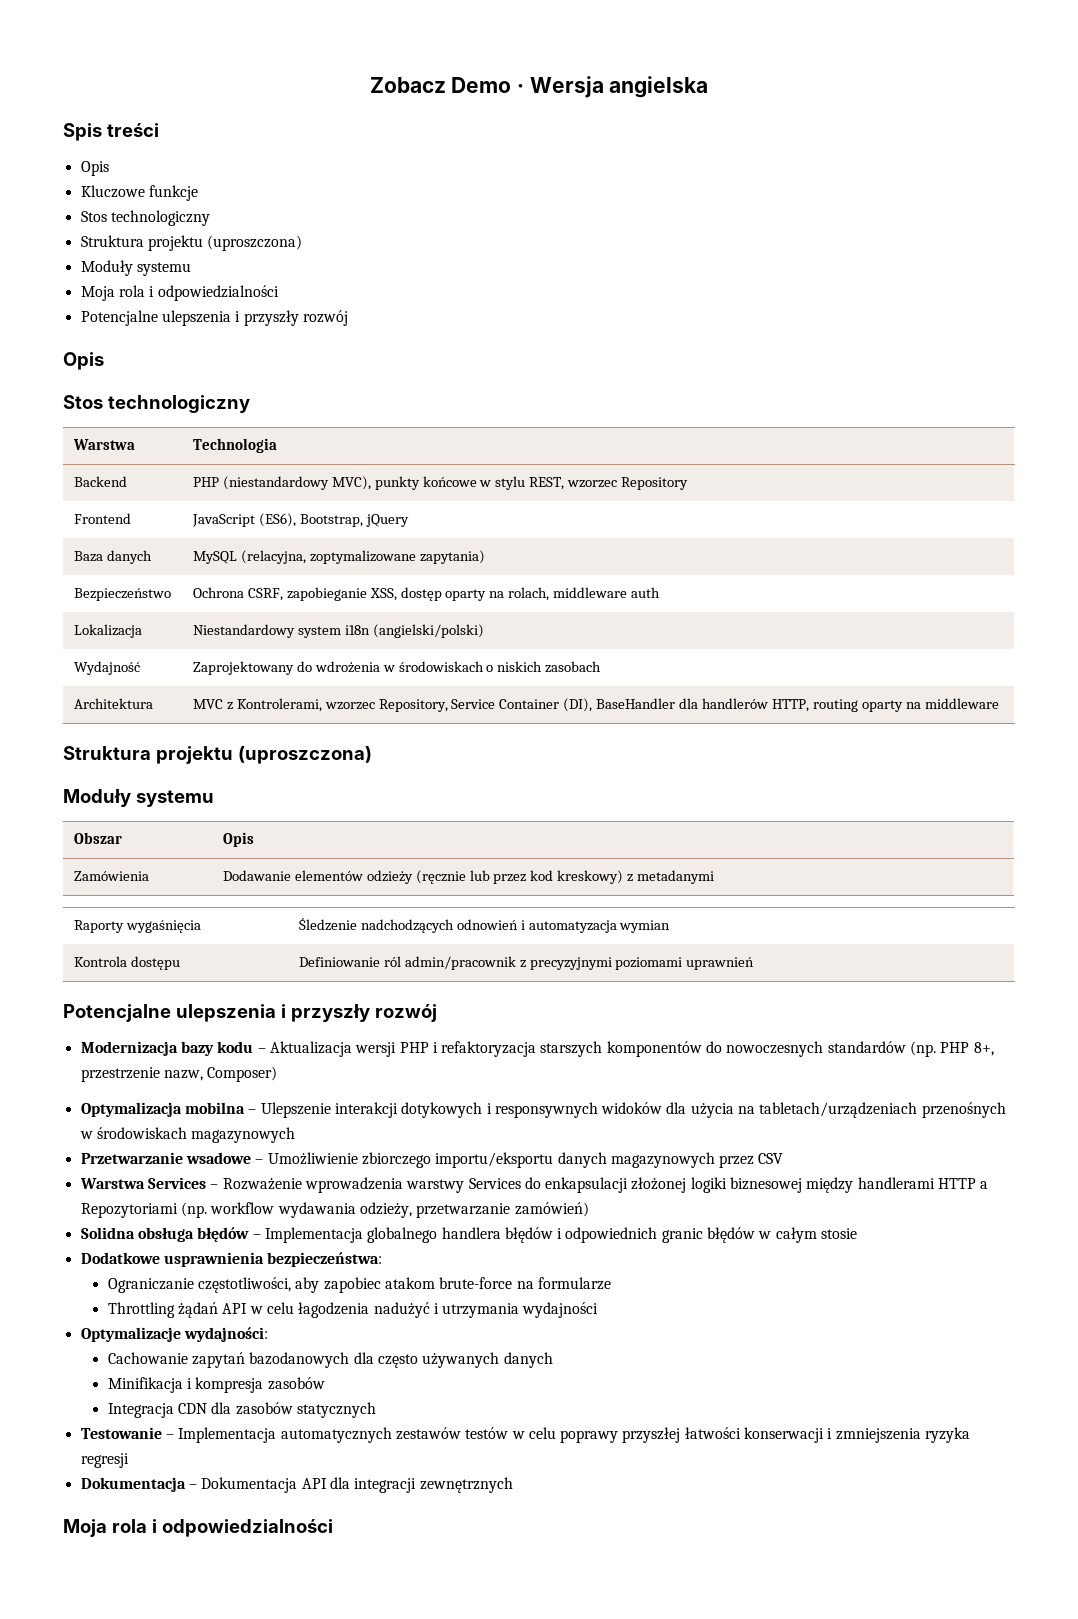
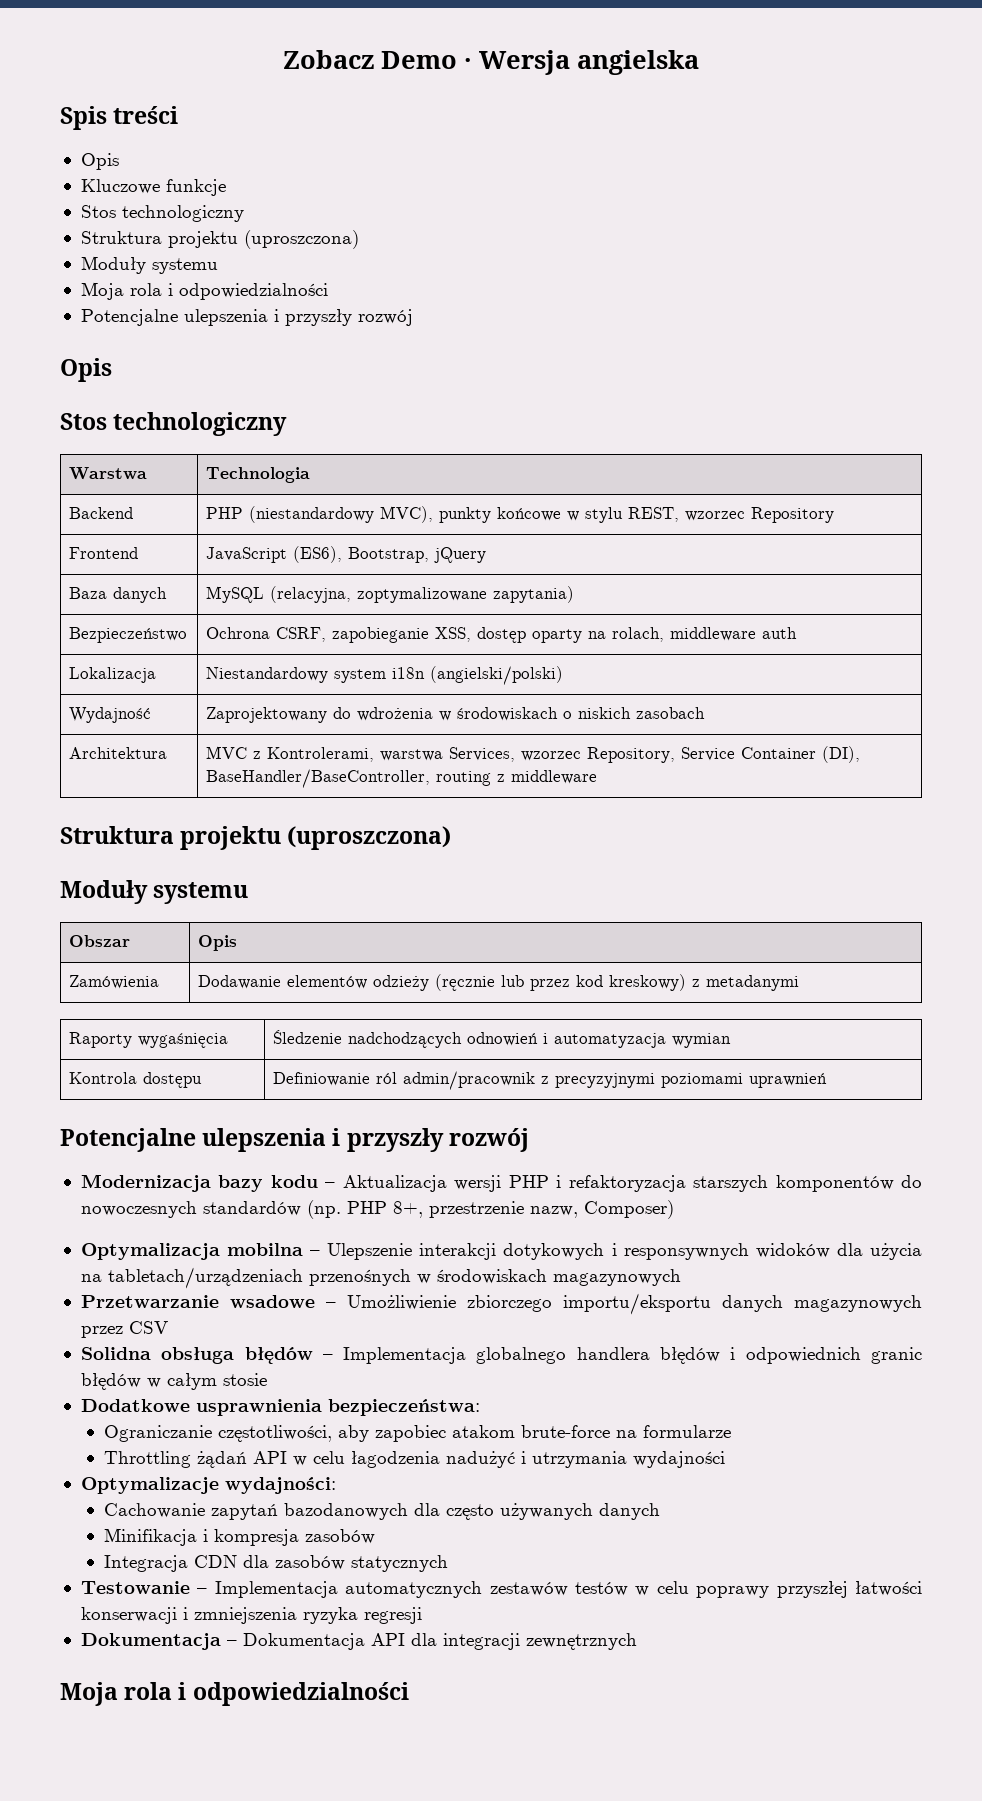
(322, 705) none -> [380,747,516,762] warstwa Services,
[596,698,921,712] BaseHandler dla handlerów HTTP, routing oparty na -> [206,769,506,788] BaseHandler/BaseController, routing z
[79,1177,989,1193] [80,1202,589,1218] // Warstwa Services – Rozważenie wprowadzenia warstwy Services do enkapsulacji złożonej logiki biznesowej między handlerami HTTP a Repozytoriami (np. workflow wydawania odzieży, przetwarzanie zamówień) -> (168, 1327) none

